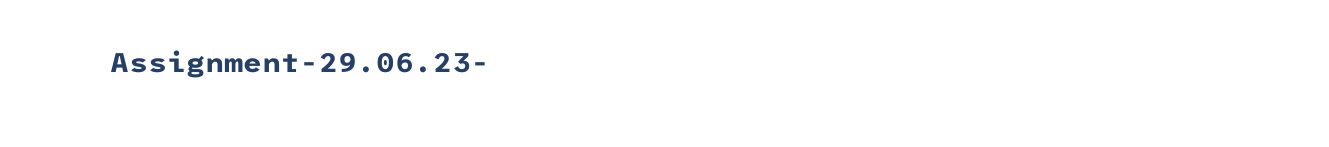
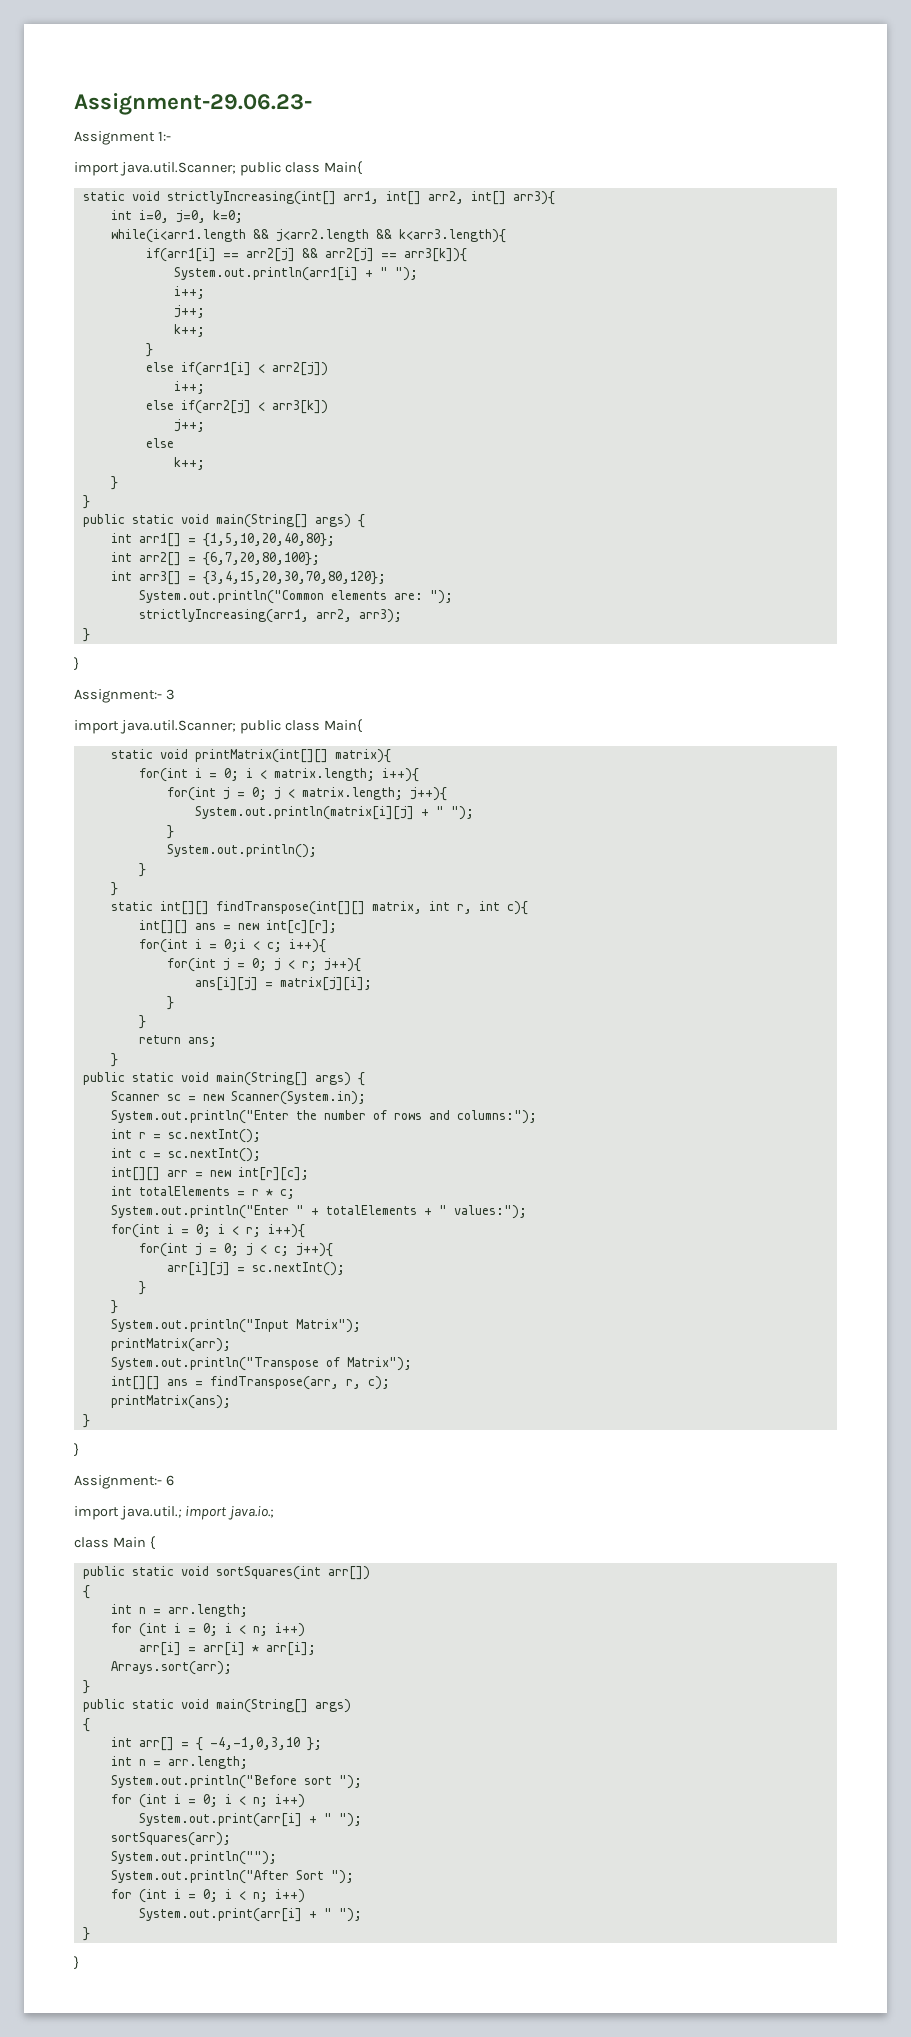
(490, 64) none -> [74,131,171,145] [74,161,362,176] [82,191,555,205] [110,210,243,223] [110,229,506,243] [145,248,467,262] [173,267,418,281] [173,286,205,299] [173,305,205,318] [173,324,205,337] [145,343,153,357] [145,362,328,376] [173,381,205,394] [145,400,328,414] [173,419,205,432] [145,438,174,448] [173,457,205,470] [110,476,118,490] [82,495,90,509] [82,514,365,528] [110,533,335,547] [110,552,320,566] [110,571,386,585] [138,590,453,604] [138,609,402,623] [82,628,90,642] [74,657,79,671] [74,689,175,703] [74,719,362,734] [110,749,391,763] [138,768,419,782] [166,787,447,801] [194,806,474,820] [166,825,174,839] [166,844,317,858] [138,863,146,877] [110,882,118,896] [110,901,528,915] [138,920,337,934] [138,939,326,953] [166,958,361,972] [194,977,372,991] [166,996,174,1010] [138,1015,146,1029] [138,1035,217,1047] [110,1053,118,1067] [82,1072,365,1086] [110,1091,366,1105] [110,1110,537,1124] [110,1129,261,1143] [110,1148,261,1162] [110,1167,309,1181] [110,1186,295,1199] [110,1205,527,1219] [110,1224,305,1238] [138,1243,333,1257] [166,1262,345,1276] [138,1281,146,1295] [110,1300,118,1314] [110,1319,361,1333] [110,1338,231,1352] [110,1357,412,1371] [110,1376,390,1390] [110,1395,231,1409] [82,1414,90,1428] [74,1443,79,1457] [74,1475,174,1489] [74,1506,274,1520] [74,1536,155,1550] [82,1566,370,1580] [82,1585,90,1599] [110,1604,248,1617] [110,1623,305,1637] [138,1642,316,1656] [110,1661,232,1675] [82,1680,90,1694] [82,1699,351,1713] [82,1718,90,1732] [110,1737,322,1751] [110,1756,248,1769] [110,1775,362,1789] [110,1794,305,1808] [138,1813,362,1827] [110,1832,231,1846] [110,1851,277,1865] [110,1870,354,1884] [110,1889,305,1903] [138,1908,362,1922] [82,1927,90,1941] [74,1956,79,1970] // Assignment 1:- // import java.util.Scanner; public class Main{ // static void strictlyIncreasing(int[] arr1, int[] arr2, int[] arr3){ // int i=0, j=0, k=0; // while(i<arr1.length && j<arr2.length && k<arr3.length){ // if(arr1[i] == arr2[j] && arr2[j] == arr3[k]){ // System.out.println(arr1[i] + " "); // i++; // j++; // k++; // } // else if(arr1[i] < arr2[j]) // i++; // else if(arr2[j] < arr3[k]) // j++; // else // k++; // } // } // public static void main(String[] args) { // int arr1[] = {1,5,10,20,40,80}; // int arr2[] = {6,7,20,80,100}; // int arr3[] = {3,4,15,20,30,70,80,120}; // System.out.println("Common elements are: "); // strictlyIncreasing(arr1, arr2, arr3); // } // } // Assignment:- 3 // import java.util.Scanner; public class Main{ // static void printMatrix(int[][] matrix){ // for(int i = 0; i < matrix.length; i++){ // for(int j = 0; j < matrix.length; j++){ // System.out.println(matrix[i][j] + " "); // } // System.out.println(); // } // } // static int[][] findTranspose(int[][] matrix, int r, int c){ // int[][] ans = new int[c][r]; // for(int i = 0;i < c; i++){ // for(int j = 0; j < r; j++){ // ans[i][j] = matrix[j][i]; // } // } // return ans; // } // public static void main(String[] args) { // Scanner sc = new Scanner(System.in); // System.out.println("Enter the number of rows and columns:"); // int r = sc.nextInt(); // int c = sc.nextInt(); // int[][] arr = new int[r][c]; // int totalElements = r * c; // System.out.println("Enter " + totalElements + " values:"); // for(int i = 0; i < r; i++){ // for(int j = 0; j < c; j++){ // arr[i][j] = sc.nextInt(); // } // } // System.out.println("Input Matrix"); // printMatrix(arr); // System.out.println("Transpose of Matrix"); // int[][] ans = findTranspose(arr, r, c); // printMatrix(ans); // } // } // Assignment:- 6 // import java.util.; import java.io.; // class Main { // public static void sortSquares(int arr[]) // { // int n = arr.length; // for (int i = 0; i < n; i++) // arr[i] = arr[i] * arr[i]; // Arrays.sort(arr); // } // public static void main(String[] args) // { // int arr[] = { -4,-1,0,3,10 }; // int n = arr.length; // System.out.println("Before sort "); // for (int i = 0; i < n; i++) // System.out.print(arr[i] + " "); // sortSquares(arr); // System.out.println(""); // System.out.println("After Sort "); // for (int i = 0; i < n; i++) // System.out.print(arr[i] + " "); // } // }

